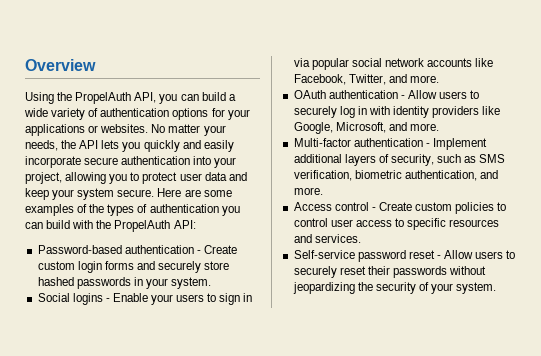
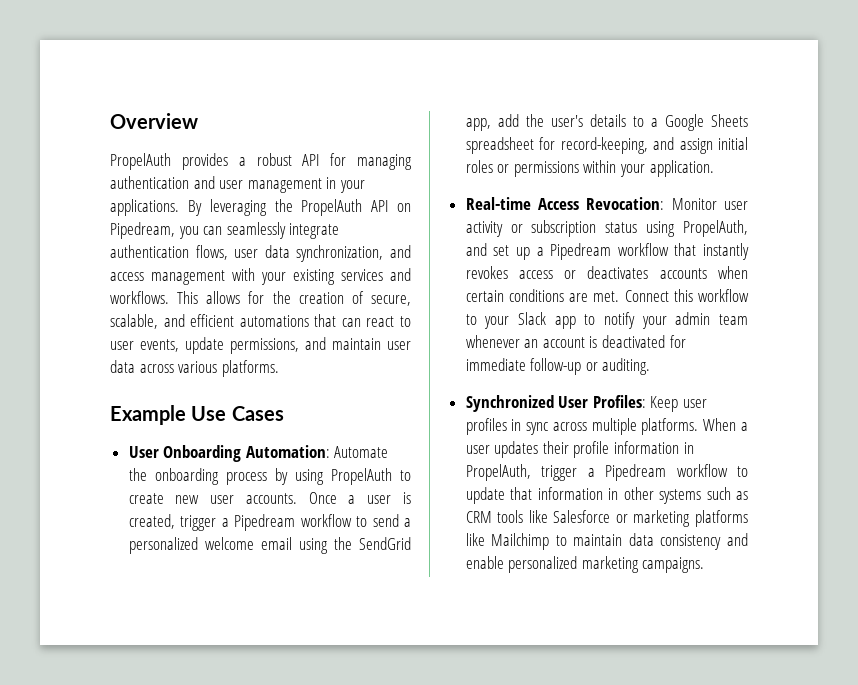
[25,92,236,104] [24,108,250,120] [25,124,226,136] [25,140,234,152] [25,156,237,168] [25,172,247,184] [25,188,232,200] [25,204,240,216] [25,220,196,232] [37,245,237,254] [37,261,230,273] [37,277,212,289] [37,293,253,305] [293,58,494,70] [293,74,439,85] [293,90,480,99] [293,106,501,118] [293,122,439,134] [293,138,487,150] [293,154,506,166] [293,170,498,181] [293,187,323,195] [293,202,507,214] [293,218,500,230] [293,234,361,243] [293,250,516,262] [293,266,487,278] [292,282,497,294] Using the PropelAuth API, you can build a wide variety of authentication options for your applications or websites. No matter your needs, the API lets you quickly and easily incorporate secure authentication into your project, allowing you to protect user data and keep your system secure. Here are some examples of the types of authentication you can build with the PropelAuth API: // Password-based authentication - Create custom login forms and securely store hashed passwords in your system. // Social logins - Enable your users to sign in via popular social network accounts like Facebook, Twitter, and more. // OAuth authentication - Allow users to securely log in with identity providers like Google, Microsoft, and more. // Multi-factor authentication - Implement additional layers of security, such as SMS verification, biometric authentication, and more. // Access control - Create custom policies to control user access to specific resources and services. // Self-service password reset - Allow users to securely reset their passwords without jeopardizing the security of your system. -> [110,153,412,170] [110,176,365,193] [110,199,411,216] [110,222,340,239] [110,245,411,262] [110,268,411,285] [110,291,411,306] [110,314,411,329] [110,337,411,354] [110,360,279,377] [110,405,284,425] [128,445,389,462] [128,468,412,485] [128,492,412,504] [128,514,411,531] [128,537,411,554] [465,114,748,131] [465,137,748,154] [465,160,714,177] [465,197,748,210] [465,220,748,237] [465,243,749,260] [465,266,748,279] [465,289,749,302] [465,312,748,329] [465,335,686,348] [465,358,651,375] [465,395,708,412] [465,418,748,435] [465,441,694,458] [465,464,748,481] [465,487,748,504] [465,510,748,527] [465,533,748,550] [465,556,705,573] PropelAuth provides a robust API for managing authentication and user management in your applications. By leveraging the PropelAuth API on Pipedream, you can seamlessly integrate authentication flows, user data synchronization, and access management with your existing services and workflows. This allows for the creation of secure, scalable, and efficient automations that can react to user events, update permissions, and maintain user data across various platforms. // Example Use Cases // User Onboarding Automation: Automate the onboarding process by using PropelAuth to create new user accounts. Once a user is created, trigger a Pipedream workflow to send a personalized welcome email using the SendGrid app, add the user's details to a Google Sheets spreadsheet for record-keeping, and assign initial roles or permissions within your application. // Real-time Access Revocation: Monitor user activity or subscription status using PropelAuth, and set up a Pipedream workflow that instantly revokes access or deactivates accounts when certain conditions are met. Connect this workflow to your Slack app to notify your admin team whenever an account is deactivated for immediate follow-up or auditing. // Synchronized User Profiles: Keep user profiles in sync across multiple platforms. When a user updates their profile information in PropelAuth, trigger a Pipedream workflow to update that information in other systems such as CRM tools like Salesforce or marketing platforms like Mailchimp to maintain data consistency and enable personalized marketing campaigns.

